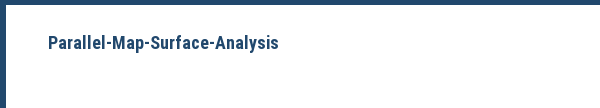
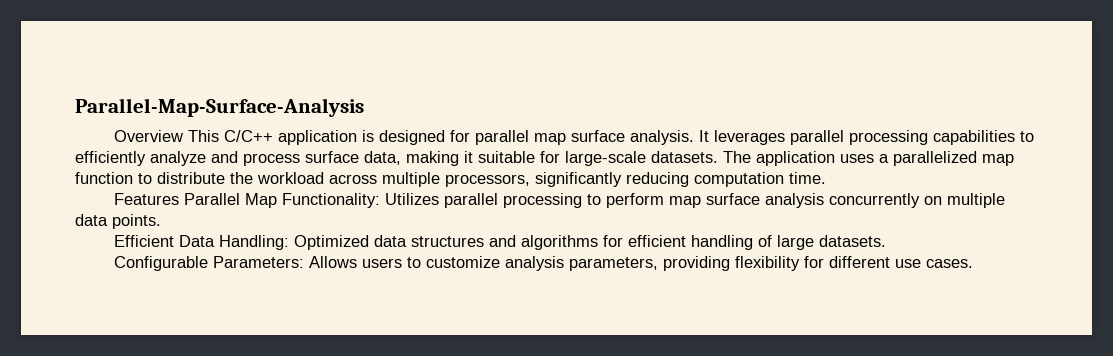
(279, 44) none -> [114,130,1035,145] [75,151,1014,166] [75,172,826,187] [114,193,1006,208] [75,214,161,229] [114,235,887,250] [114,256,974,271] // Overview This C/C++ application is designed for parallel map surface analysis. It leverages parallel processing capabilities to efficiently analyze and process surface data, making it suitable for large-scale datasets. The application uses a parallelized map function to distribute the workload across multiple processors, significantly reducing computation time. // Features Parallel Map Functionality: Utilizes parallel processing to perform map surface analysis concurrently on multiple data points. // Efficient Data Handling: Optimized data structures and algorithms for efficient handling of large datasets. // Configurable Parameters: Allows users to customize analysis parameters, providing flexibility for different use cases.

